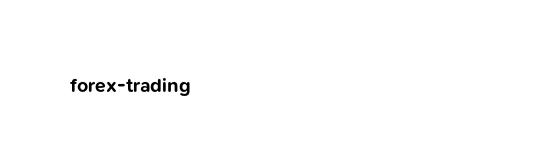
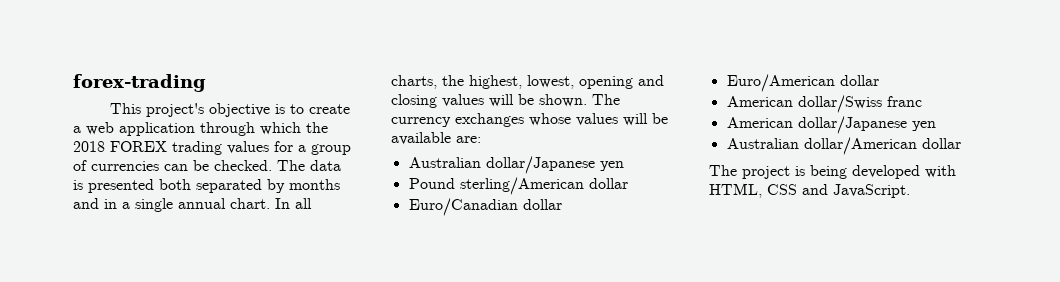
(191, 86) none -> [110,103,351,117] [73,122,328,136] [73,141,351,155] [73,160,341,171] [73,179,340,193] [73,198,312,212] [391,75,664,89] [391,94,620,108] [391,113,668,127] [391,132,481,145] [408,156,624,174] [408,177,628,195] [408,198,562,216] [726,74,879,92] [726,95,922,113] [726,116,936,134] [726,137,961,155] [709,165,956,179] [709,183,910,198] // This project's objective is to create a web application through which the 2018 FOREX trading values for a group of currencies can be checked. The data is presented both separated by months and in a single annual chart. In all charts, the highest, lowest, opening and closing values will be shown. The currency exchanges whose values will be available are: // Australian dollar/Japanese yen // Pound sterling/American dollar // Euro/Canadian dollar // Euro/American dollar // American dollar/Swiss franc // American dollar/Japanese yen // Australian dollar/American dollar // The project is being developed with HTML, CSS and JavaScript.

